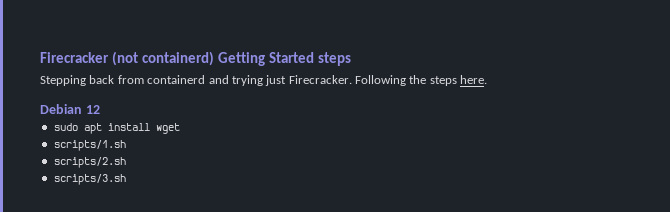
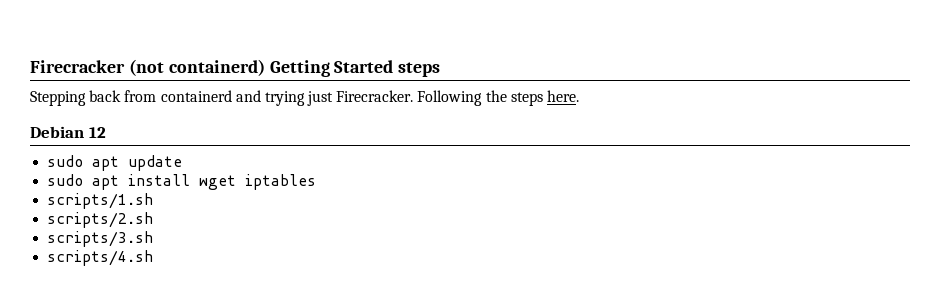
(100, 109) none -> [47,155,183,171] // sudo apt update
(180, 128) none -> [245,174,317,190] iptables
(126, 179) none -> [47,250,154,266] // scripts/4.sh

